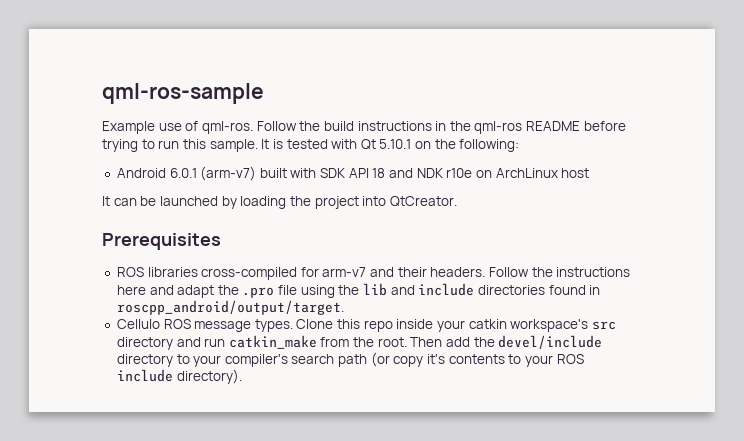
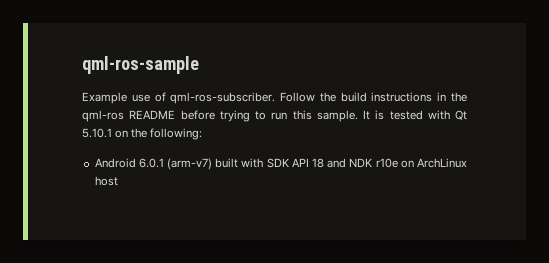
[201,121,253,134] qml-ros. -> [170,92,276,104] qml-ros-subscriber.
[102,196,457,209] [102,233,221,250] [116,267,631,280] [116,283,601,298] [116,300,344,315] [116,319,616,332] [116,335,603,350] [116,352,584,367] [116,369,242,384] // It can be launched by loading the project into QtCreator. // Prerequisites // ROS libraries cross-compiled for arm-v7 and their headers. Follow the instructions here and adapt the .pro file using the lib and include directories found in roscpp_android/output/target. // Cellulo ROS message types. Clone this repo inside your catkin workspace's src directory and run catkin_make from the root. Then add the devel/include directory to your compiler's search path (or copy it's contents to your ROS include directory). -> (118, 181) none

